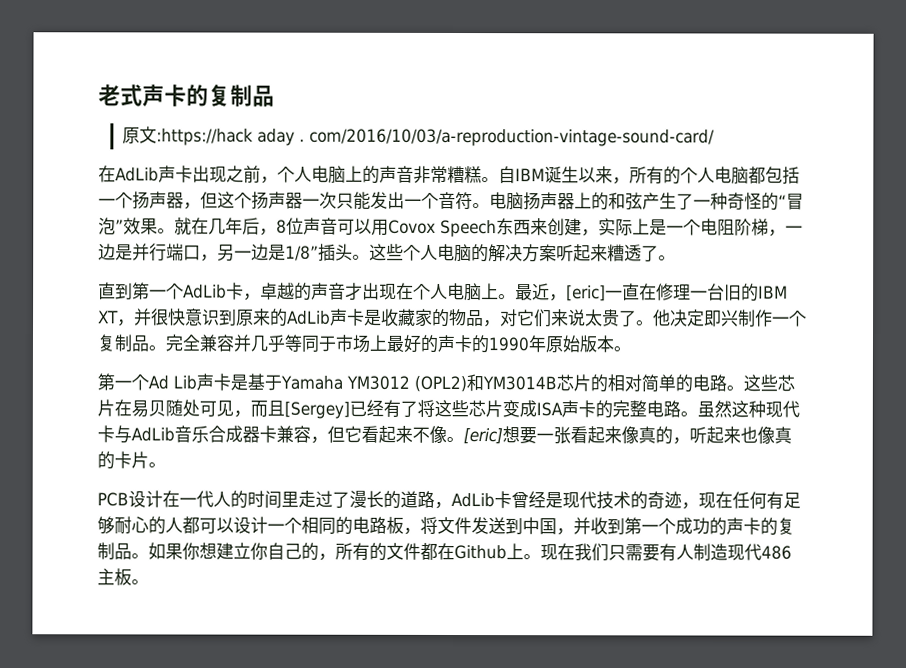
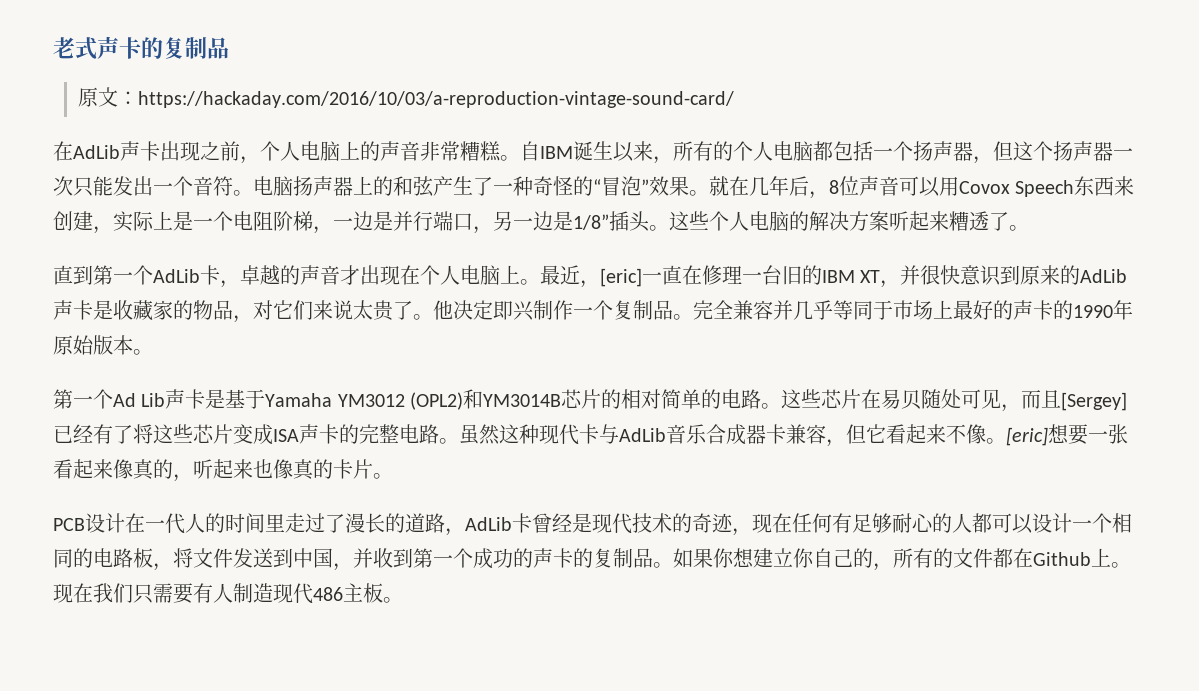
[156,128,716,147] :https://hack aday . com/2016/10/03/a-reproduction-vintage-sound-card/ -> [118,91,735,108] ：https://hackaday.com/2016/10/03/a-reproduction-vintage-sound-card/

